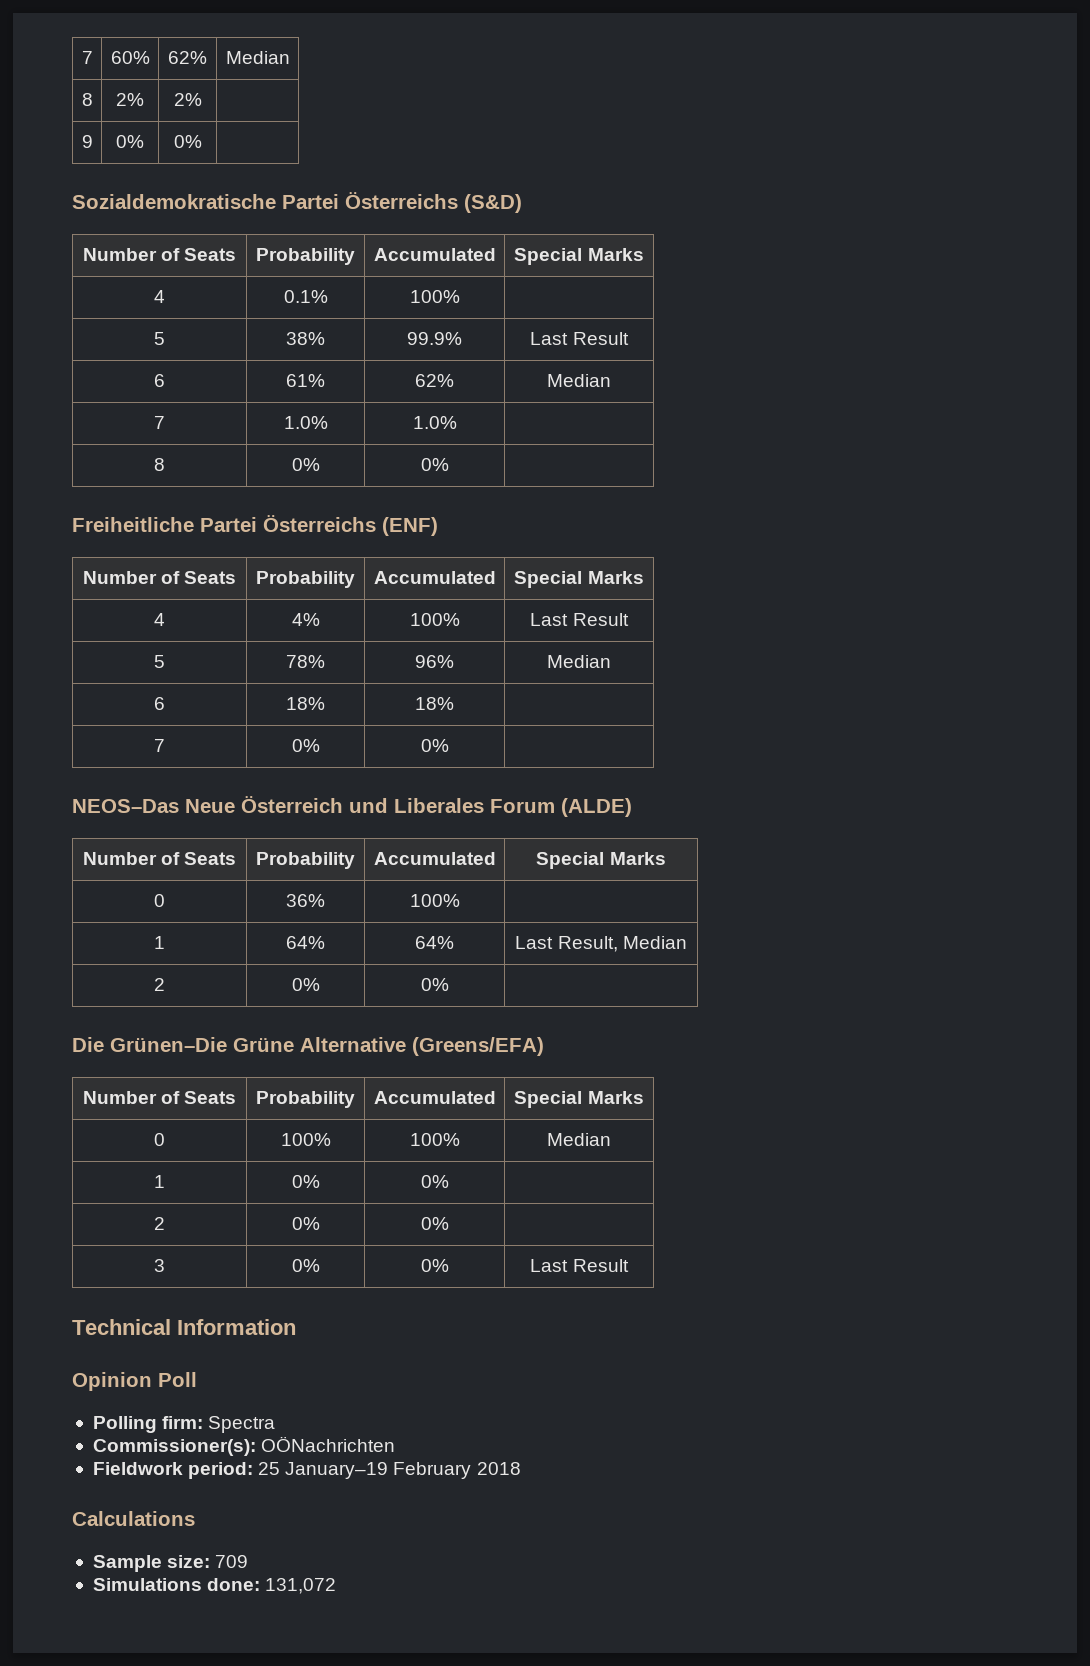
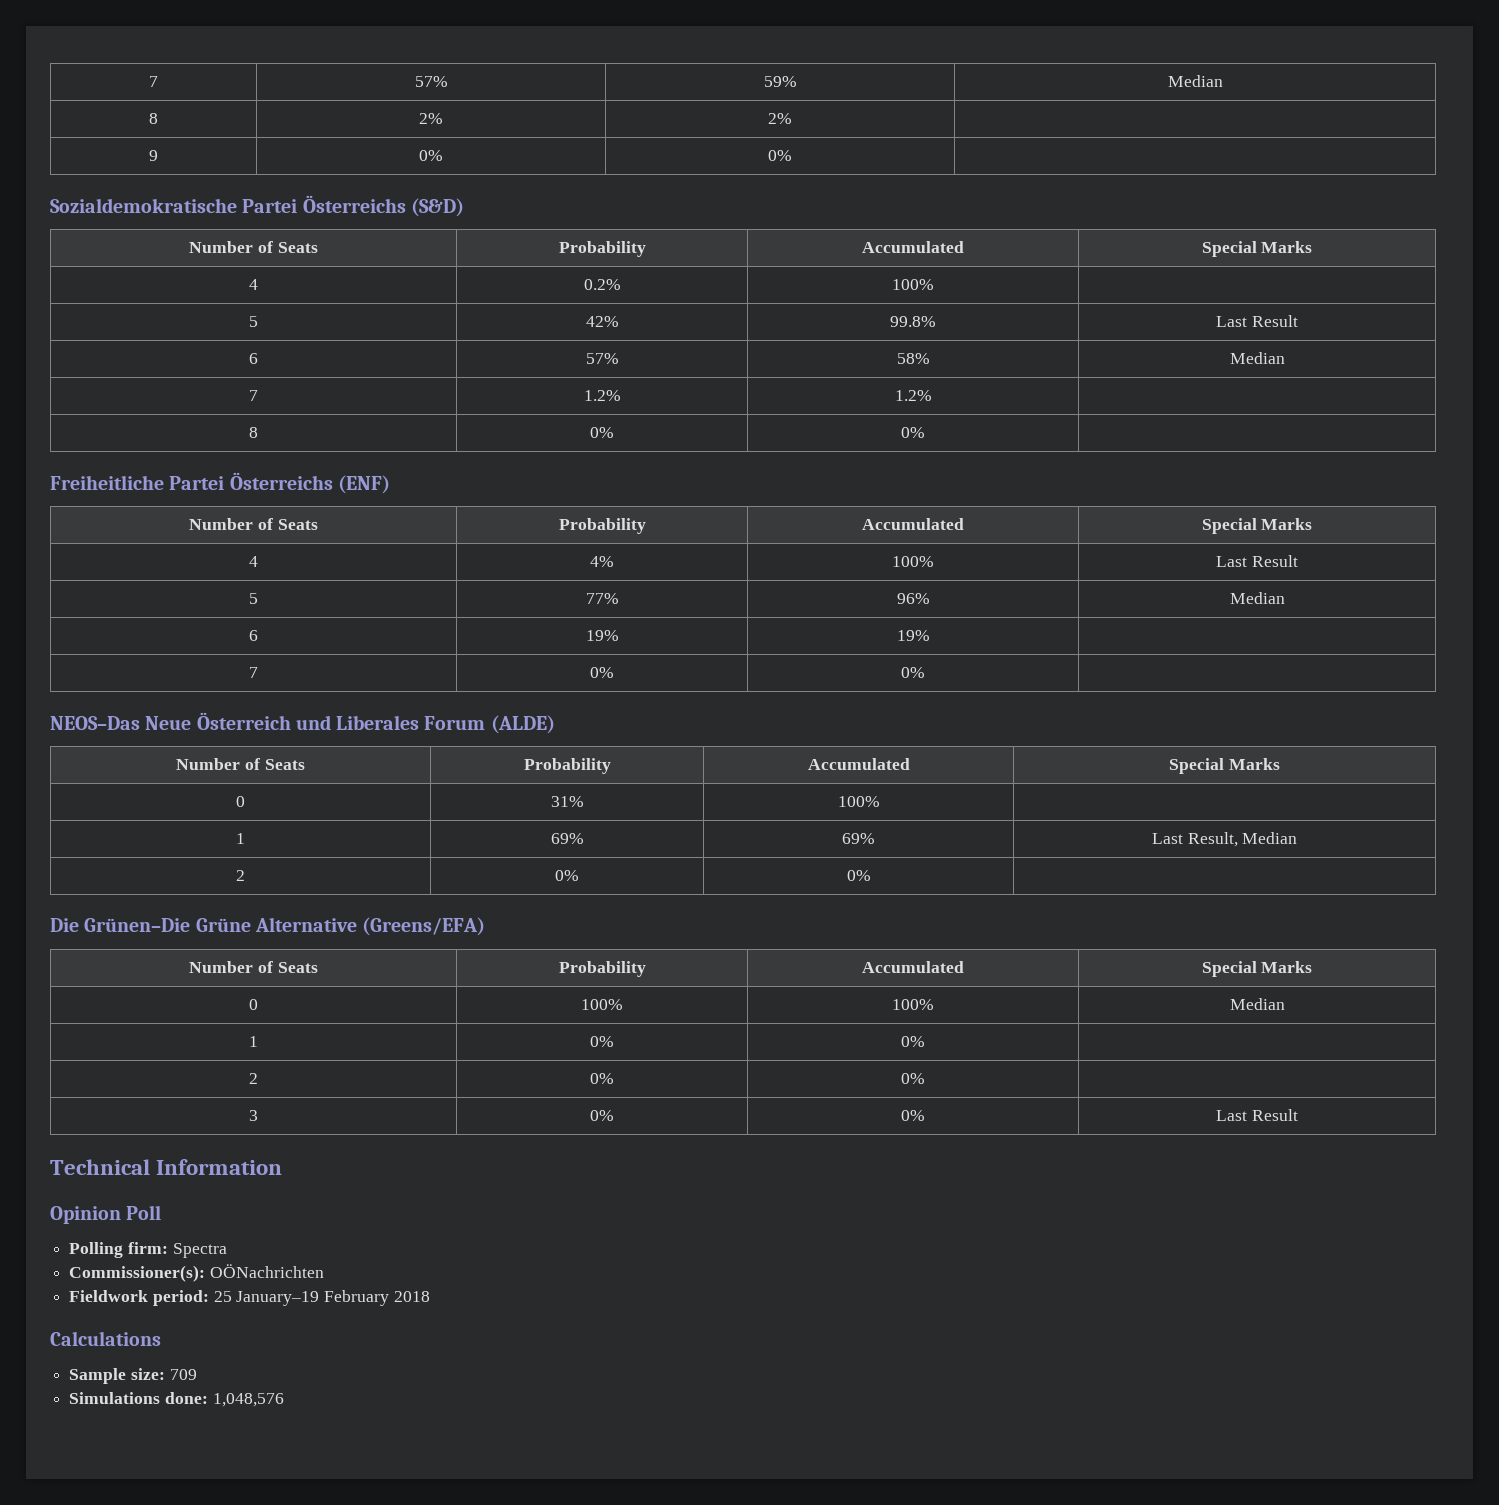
[81,51,93,64] [110,51,150,64] [168,51,207,64] 7 | 60% | 62% -> [149,76,158,87] [414,76,448,87] [763,76,797,87] 7 | 57% | 59%
[283,290,328,303] 0.1% -> [583,279,621,290] 0.2%
[286,332,325,345] [407,332,462,345] 38% | 99.9% -> [585,316,619,327] [889,316,936,327] 42% | 99.8%
[286,374,325,387] [415,374,454,387] 61% | 62% -> [585,353,619,364] [896,353,930,364] 57% | 58%
[283,416,328,429] [412,416,457,429] 1.0% | 1.0% -> [583,390,621,401] [894,390,932,401] 1.2% | 1.2%
[286,655,325,668] 78% -> [585,593,619,604] 77%
[286,697,325,710] [415,697,454,710] 18% | 18% -> [585,630,619,641] [896,630,930,641] 19% | 19%
[286,894,325,907] 36% -> [550,796,584,807] 31%
[286,936,325,949] [415,936,454,949] 64% | 64% -> [550,833,584,844] [841,833,875,844] 69% | 69%
[265,1578,337,1594] 131,072 -> [212,1393,284,1407] 1,048,576

